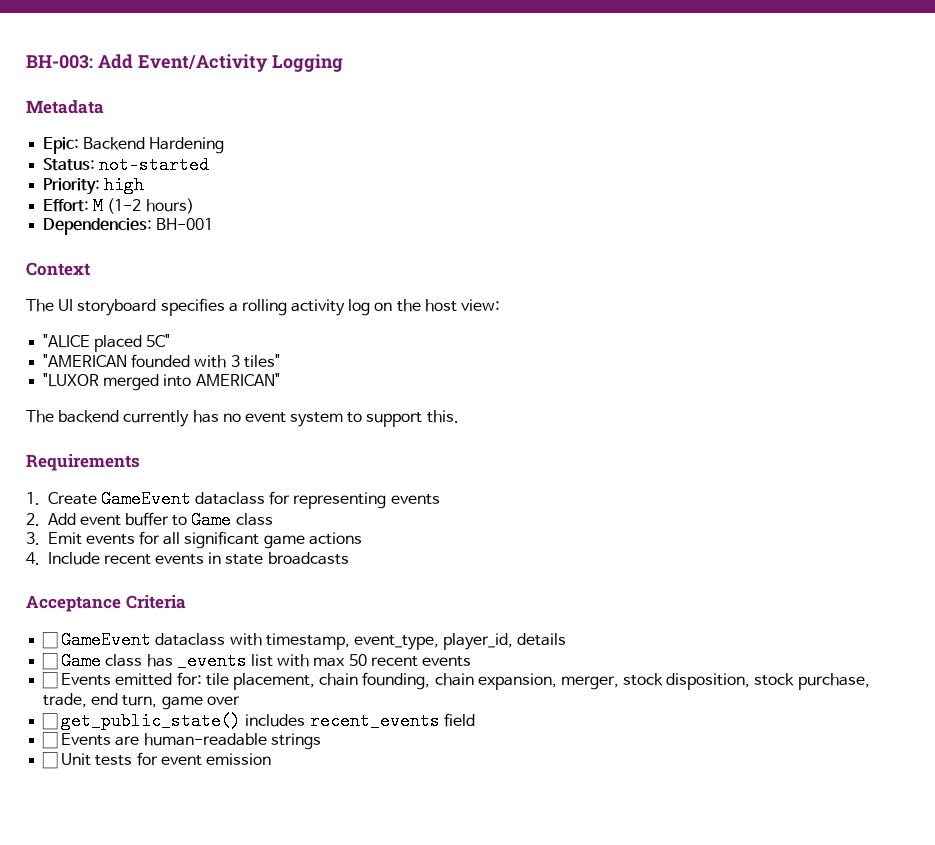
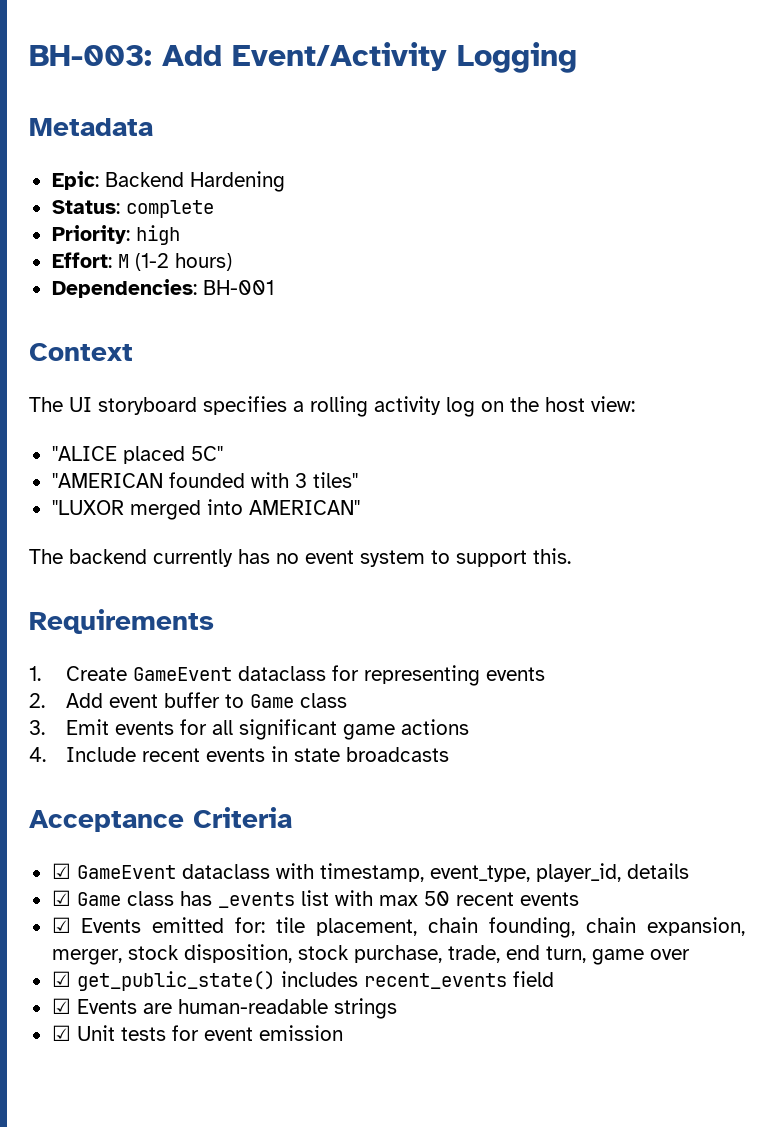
[99,156,210,174] not-started -> [125,200,214,218] complete
[42,632,59,649] ☐ -> [51,863,71,879] ☑
[42,653,59,670] ☐ -> [51,890,71,906] ☑
[42,672,59,689] ☐ -> [51,917,71,933] ☑
[42,713,59,730] ☐ -> [51,971,71,987] ☑
[42,732,59,749] ☐ -> [51,998,71,1014] ☑
[42,752,59,769] ☐ -> [51,1025,71,1041] ☑

